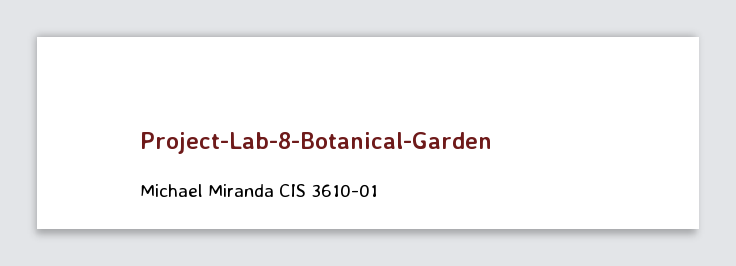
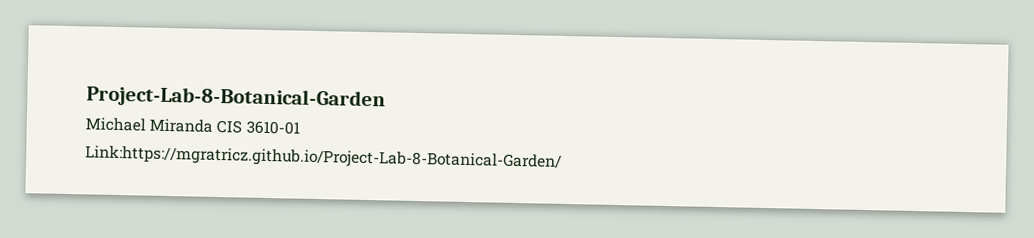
(379, 190) none -> [85,145,562,171] // Link:https://mgratricz.github.io/Project-Lab-8-Botanical-Garden/

